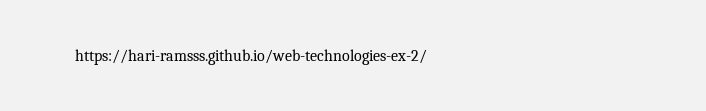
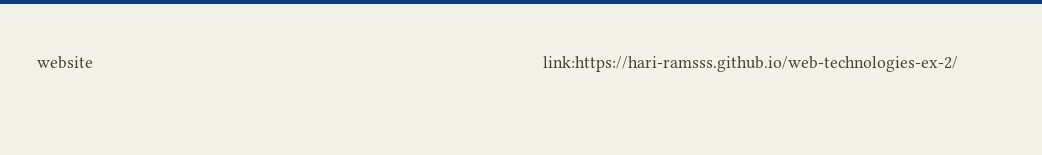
[75,49,427,65] https://hari-ramsss.github.io/web-technologies-ex-2/ -> [37,56,958,72] website link:https://hari-ramsss.github.io/web-technologies-ex-2/

